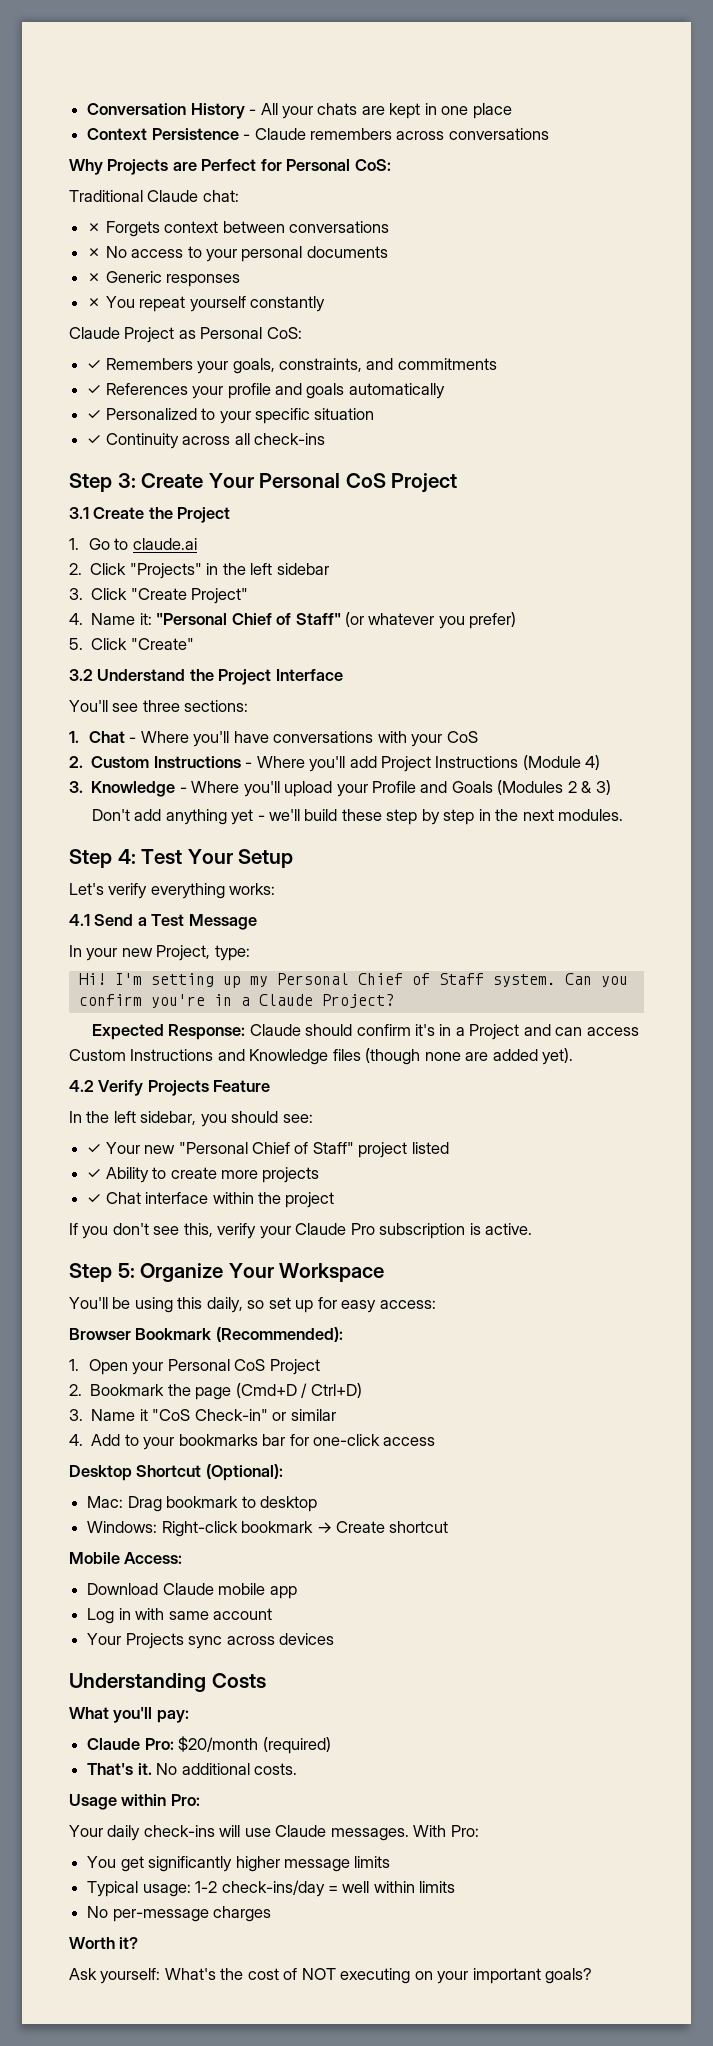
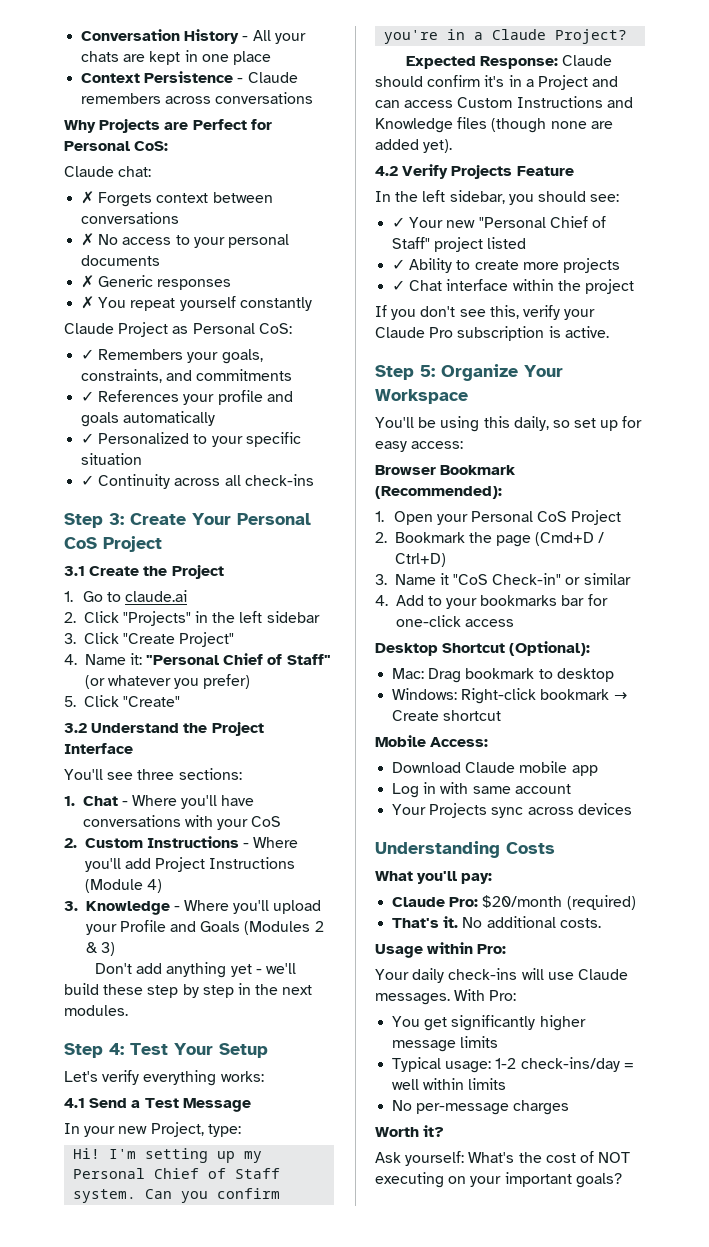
[69,190,143,202] Traditional -> (169, 146) none

